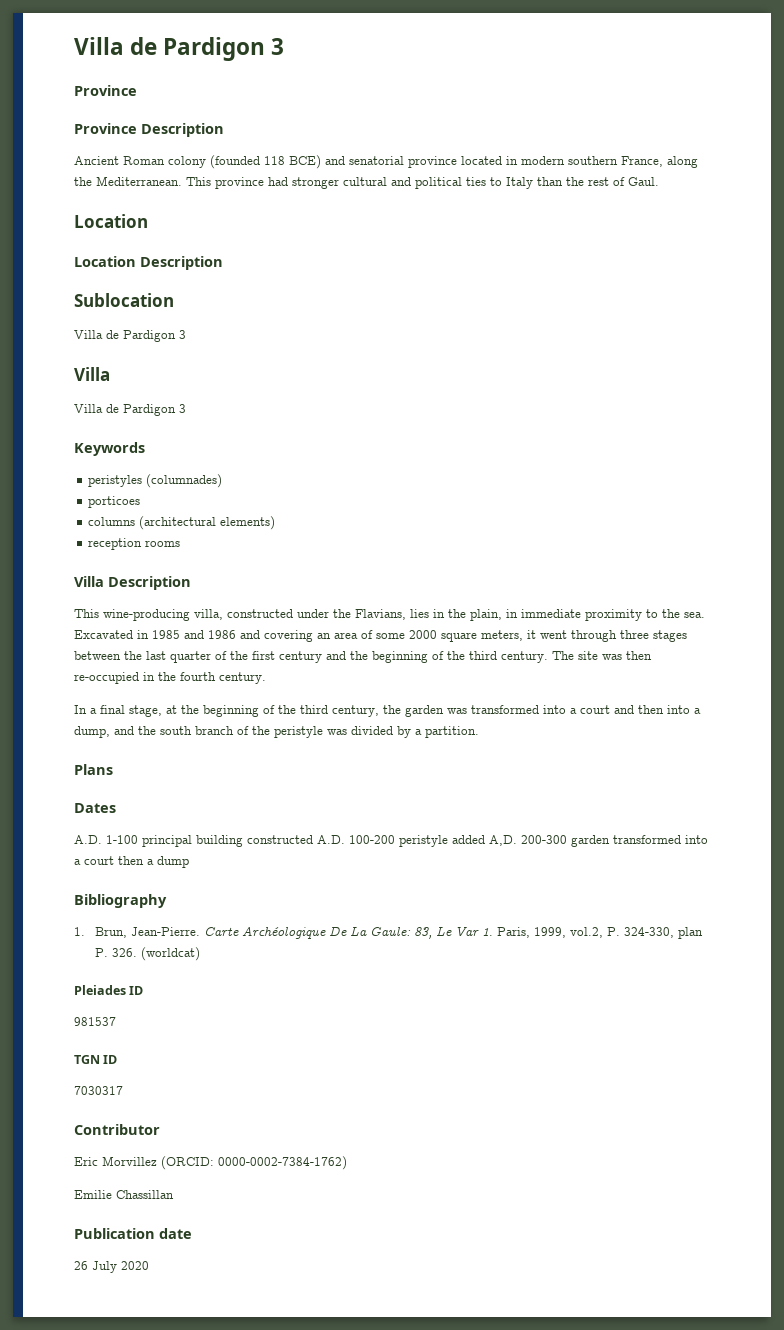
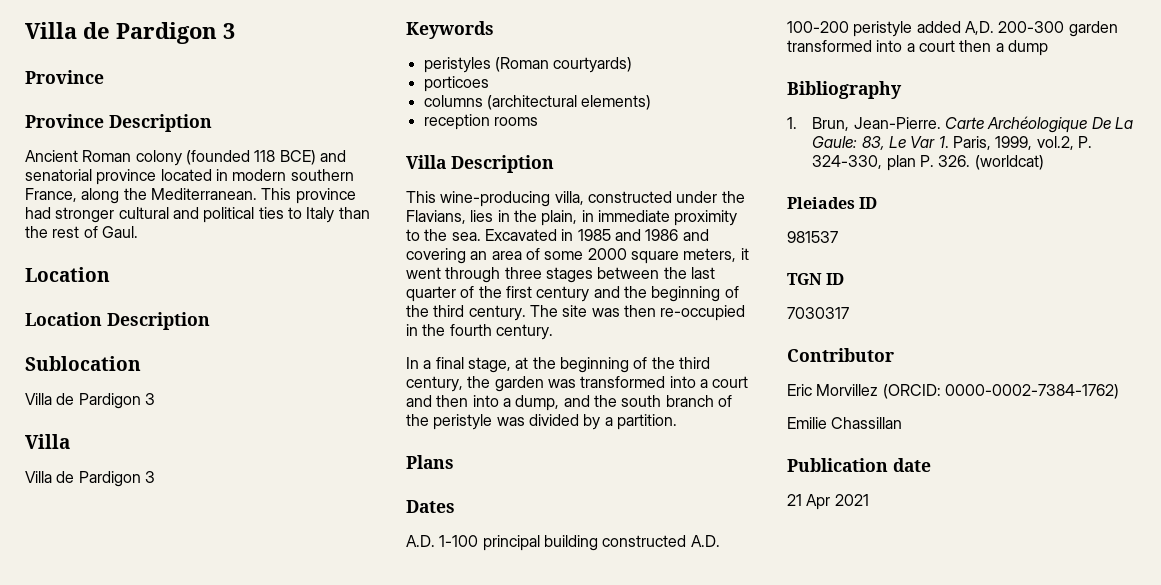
[146,474,223,488] (columnades) -> [494,57,633,73] (Roman courtyards)
[74,1261,149,1273] 26 July 2020 -> [787,494,869,510] 21 Apr 2021

